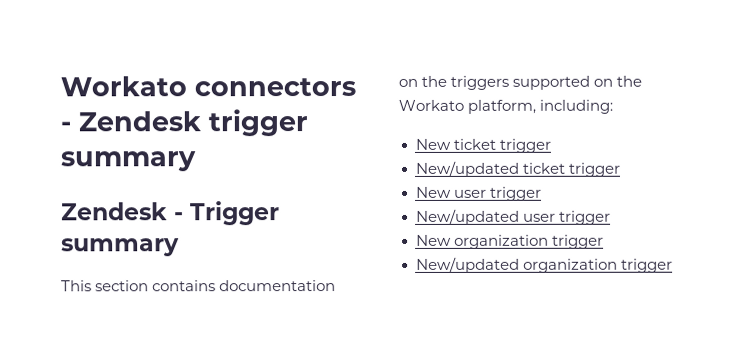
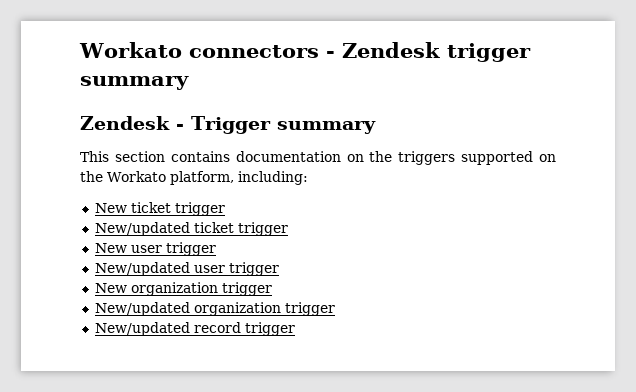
(673, 265) none -> [94,322,295,336] // New/updated record trigger

